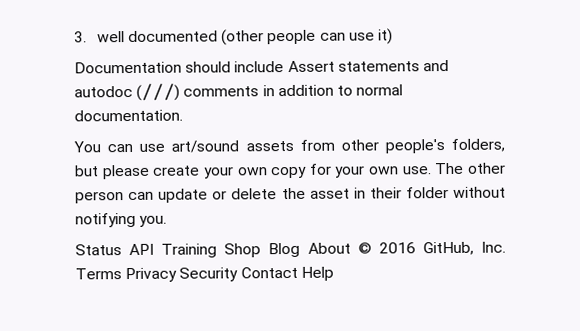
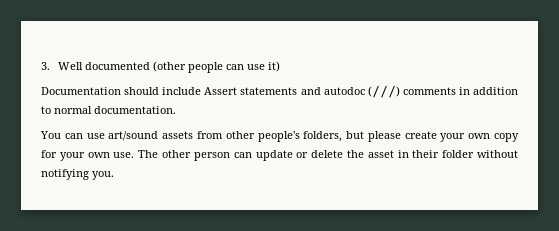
[96,31,125,43] well -> [57,62,83,70] Well
[75,241,506,258] [75,266,334,283] // Status API Training Shop Blog About © 2016 GitHub, Inc. Terms Privacy Security Contact Help -> (114, 175) none

